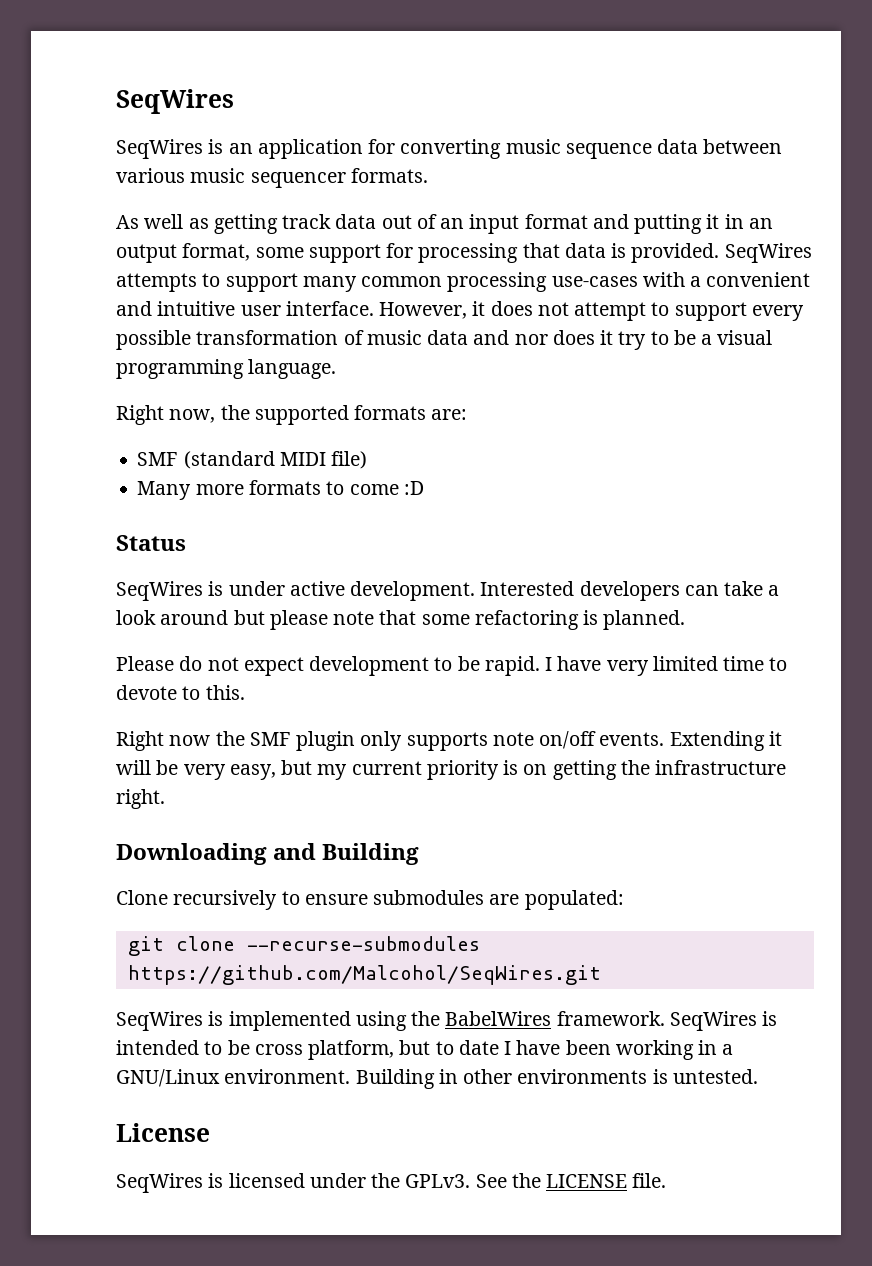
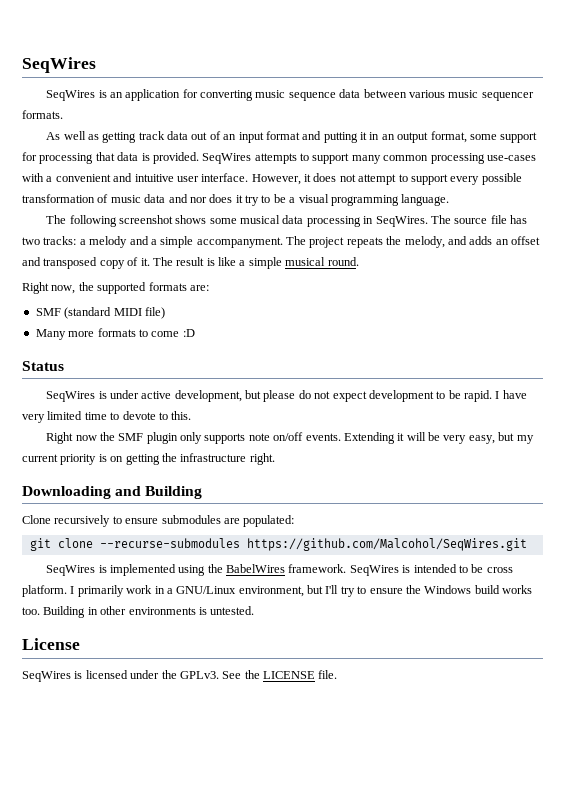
(337, 369) none -> [46,215,528,227] [22,236,540,248] [22,257,359,269] // The following screenshot shows some musical data processing in SeqWires. The source file has two tracks: a melody and a simple accompanyment. The project repeats the melody, and adds an offset and transposed copy of it. The result is like a simple musical round.
[350,581,780,601] [116,610,686,630] [116,656,174,671] development. Interested developers can take a look around but please note that some refactoring is planned. // Please -> [174,390,296,402] development, but please
[308,1040,734,1060] [116,1069,351,1087] platform, but to date I have been working in a GNU/Linux environment. -> [22,585,532,597] [22,607,40,615] platform. I primarily work in a GNU/Linux environment, but I'll try to ensure the Windows build works too.

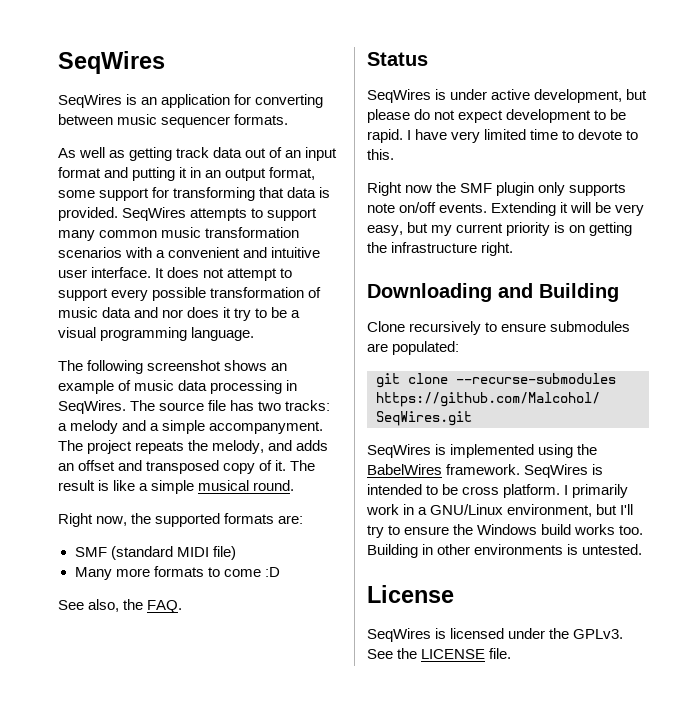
[255,89,445,101] music sequence data between various -> [58,114,113,125] between
[39,153,94,164] processing -> [173,187,256,201] transforming
[430,153,536,164] processing use-cases -> [161,227,300,238] [58,247,122,258] music transformation scenarios
[251,174,311,185] However, it -> [155,268,165,278] It
[209,215,281,224] some musical -> [271,363,288,371] [58,380,175,394] an example of music
(195, 333) none -> [58,599,183,613] // See also, the FAQ.

